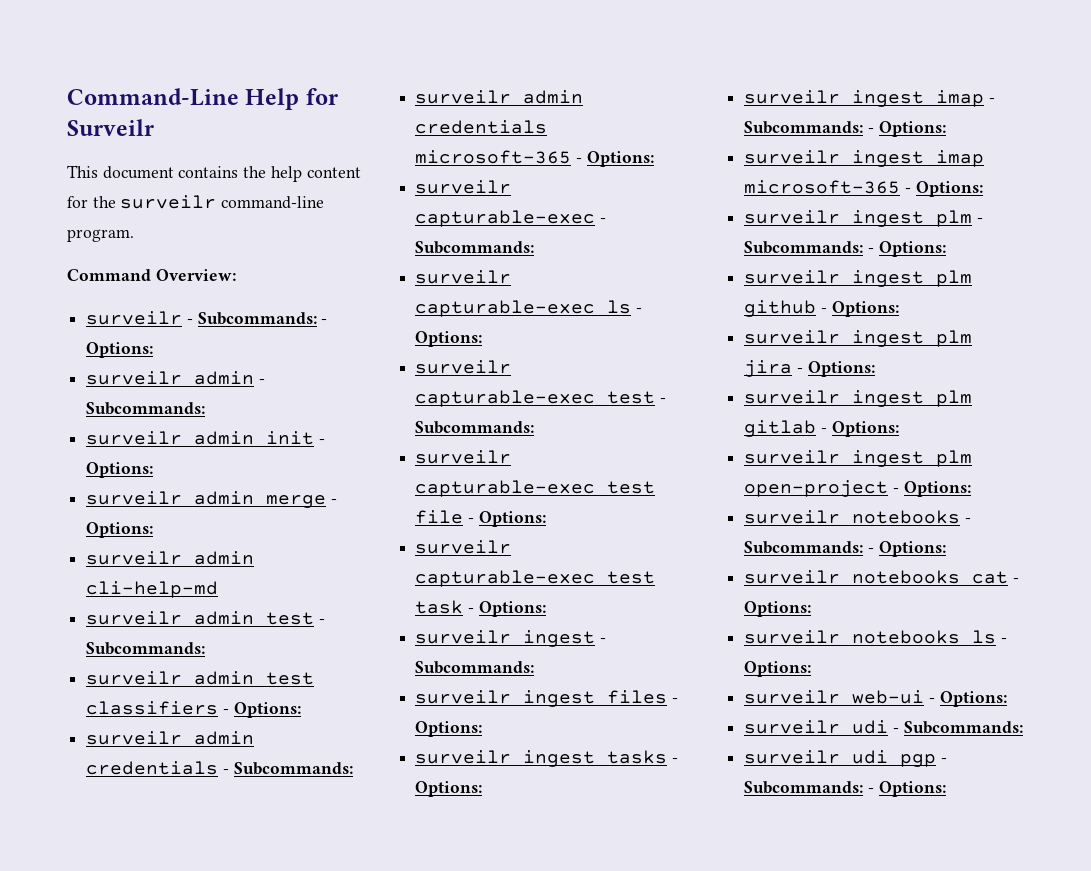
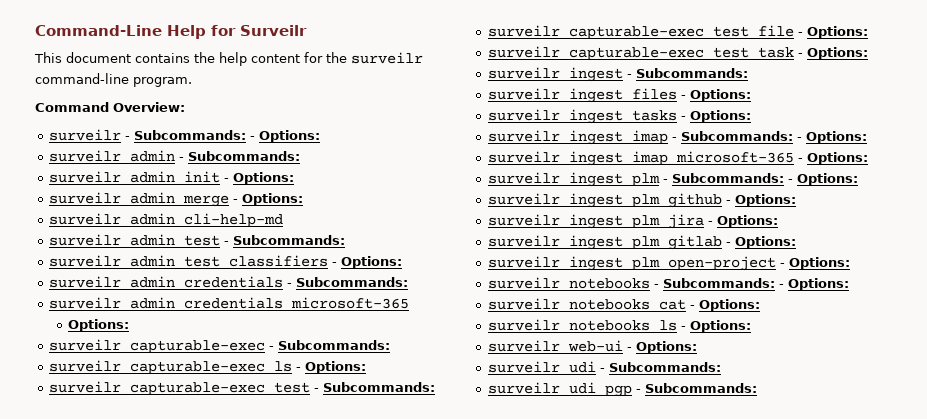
[575,158,582,163] - -> (409, 303) //
[867,781,946,797] - Options: -> (757, 388) none

